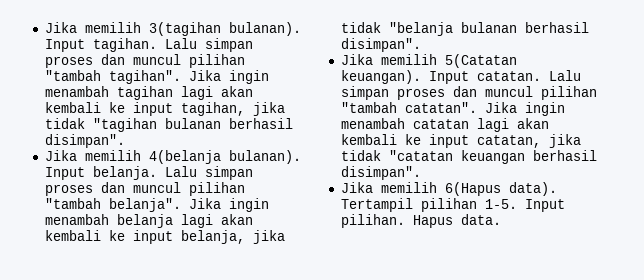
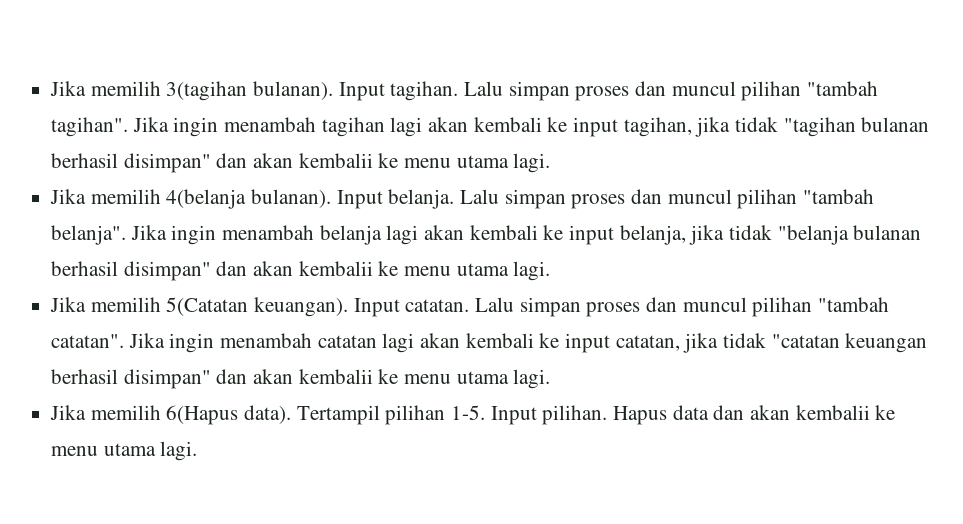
[44,134,125,148] disimpan". -> [123,153,551,173] disimpan" dan akan kembalii ke menu utama lagi.
[340,38,421,52] disimpan". -> [123,261,551,281] disimpan" dan akan kembalii ke menu utama lagi.
[340,166,421,180] disimpan". -> [123,369,551,389] disimpan" dan akan kembalii ke menu utama lagi.
[460,214,501,225] data. -> [672,405,896,420] [51,441,198,461] data dan akan kembalii ke menu utama lagi.

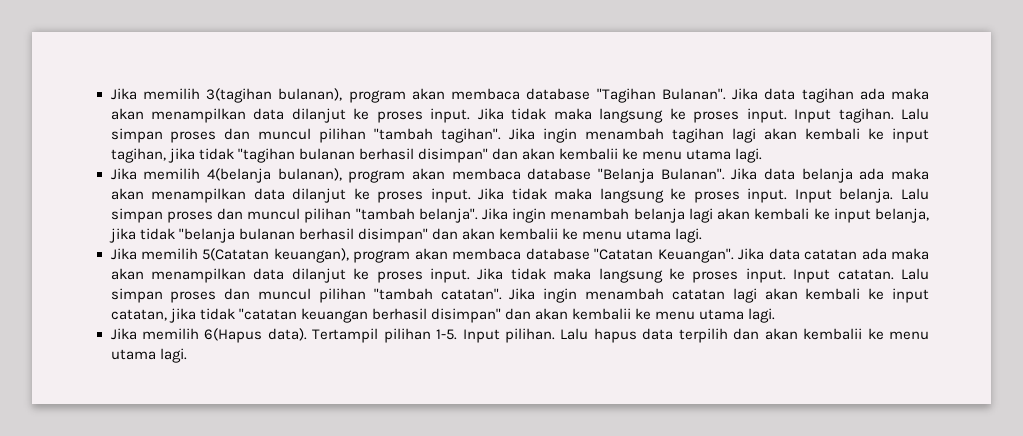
[253,81,334,100] bulanan). -> [278,88,929,103] [110,108,787,123] bulanan), program akan membaca database "Tagihan Bulanan". Jika data tagihan ada maka akan menampilkan data dilanjut ke proses input. Jika tidak maka langsung ke proses input.
[251,189,332,208] bulanan). -> [277,168,930,183] [110,188,788,203] bulanan), program akan membaca database "Belanja Bulanan". Jika data belanja ada maka akan menampilkan data dilanjut ke proses input. Jika tidak maka langsung ke proses input.
[254,297,349,317] keuangan). -> [273,248,929,263] [110,268,786,283] keuangan), program akan membaca database "Catatan Keuangan". Jika data catatan ada maka akan menampilkan data dilanjut ke proses input. Jika tidak maka langsung ke proses input.
[613,405,709,425] Hapus data -> [560,328,728,343] Lalu hapus data terpilih

